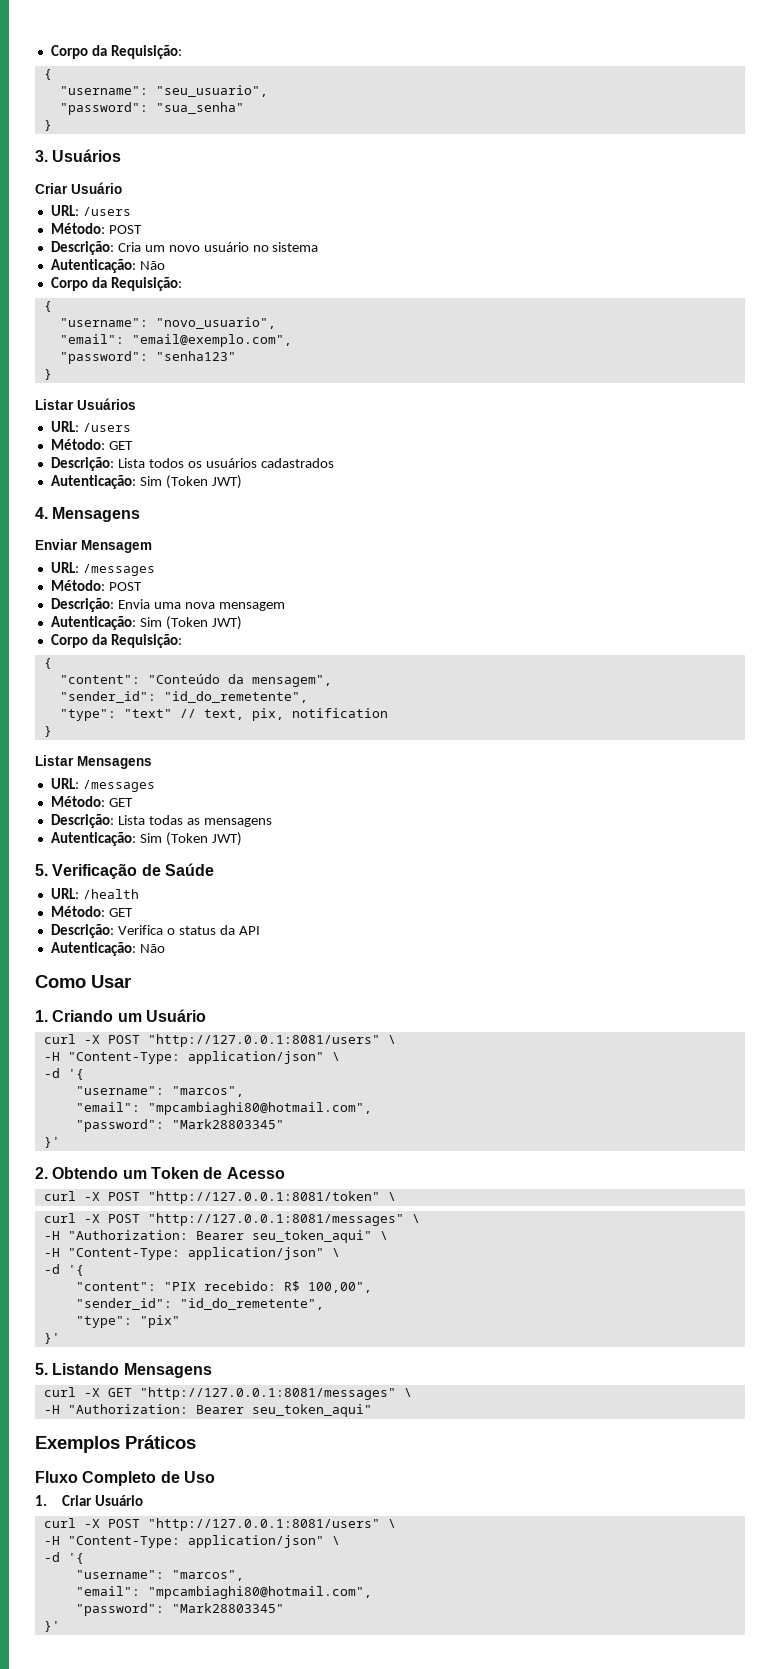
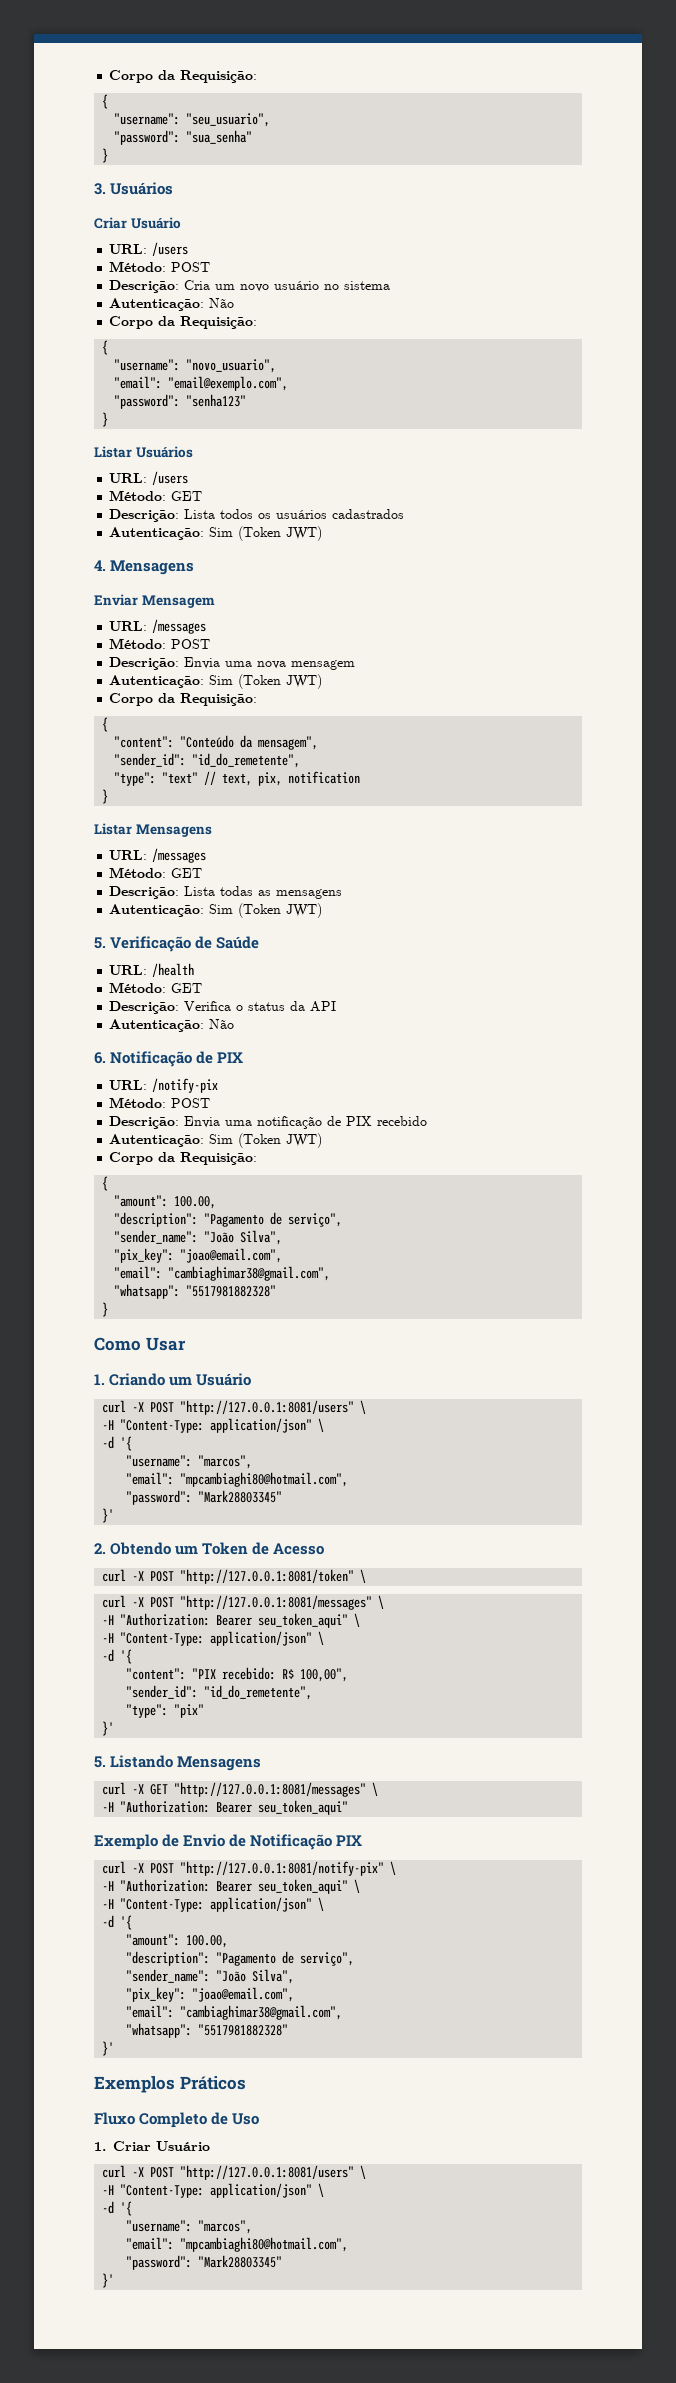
(165, 948) none -> [94,1051,244,1067] [109,1078,219,1093] [109,1097,211,1108] [109,1116,428,1129] [109,1133,323,1148] [109,1152,258,1165] [102,1176,109,1191] [114,1195,217,1209] [114,1212,343,1227] [114,1230,283,1245] [114,1248,283,1263] [114,1266,331,1281] [114,1284,277,1299] [102,1302,109,1317] // 6. Notificação de PIX // URL: /notify-pix // Método: POST // Descrição: Envia uma notificação de PIX recebido // Autenticação: Sim (Token JWT) // Corpo da Requisição: // { // "amount": 100.00, // "description": "Pagamento de serviço", // "sender_name": "João Silva", // "pix_key": "joao@email.com", // "email": "cambiaghimar38@gmail.com", // "whatsapp": "5517981882328" // }
(372, 1410) none -> [94,1834,363,1850] [102,1861,397,1876] [102,1879,361,1894] [102,1897,325,1912] [102,1915,133,1930] [126,1934,229,1948] [126,1951,355,1966] [126,1969,295,1984] [126,1987,295,2002] [126,2005,343,2020] [126,2023,289,2038] [102,2041,115,2056] // Exemplo de Envio de Notificação PIX // curl -X POST "http://127.0.0.1:8081/notify-pix" \ // -H "Authorization: Bearer seu_token_aqui" \ // -H "Content-Type: application/json" \ // -d '{ // "amount": 100.00, // "description": "Pagamento de serviço", // "sender_name": "João Silva", // "pix_key": "joao@email.com", // "email": "cambiaghimar38@gmail.com", // "whatsapp": "5517981882328" // }'

